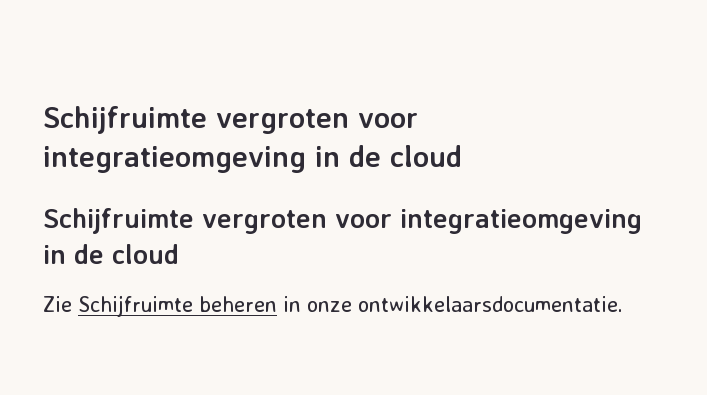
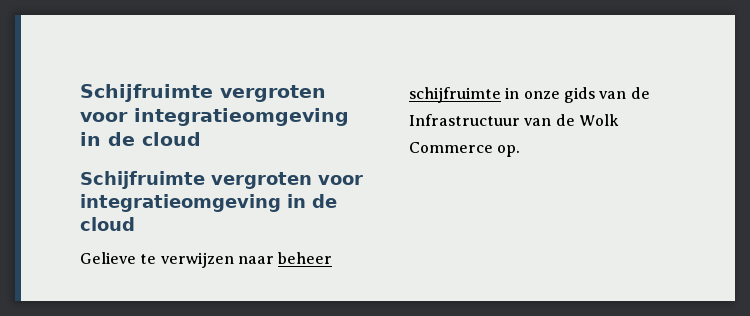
[43,295,623,317] Zie Schijfruimte beheren in onze ontwikkelaarsdocumentatie. -> [80,252,333,268] [409,87,650,103] [409,114,619,126] [409,142,521,157] Gelieve te verwijzen naar beheer schijfruimte in onze gids van de Infrastructuur van de Wolk Commerce op.

